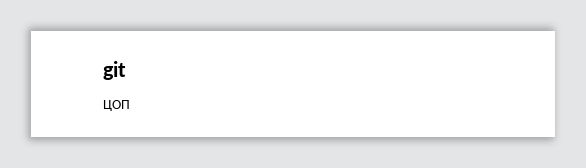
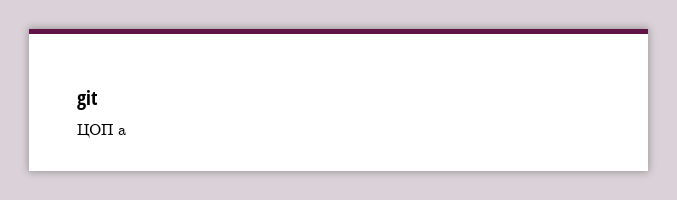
(130, 105) none -> [118,128,126,135] a

